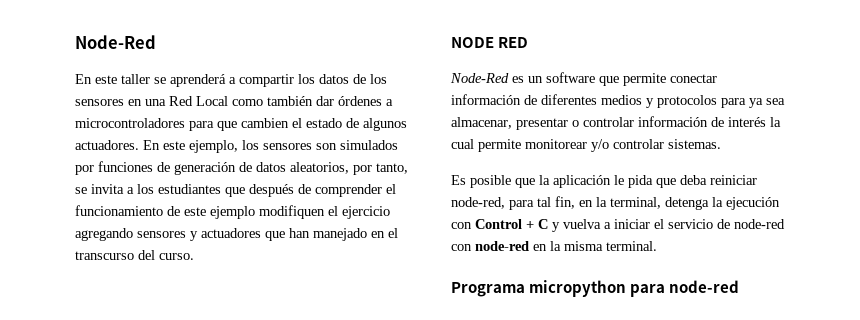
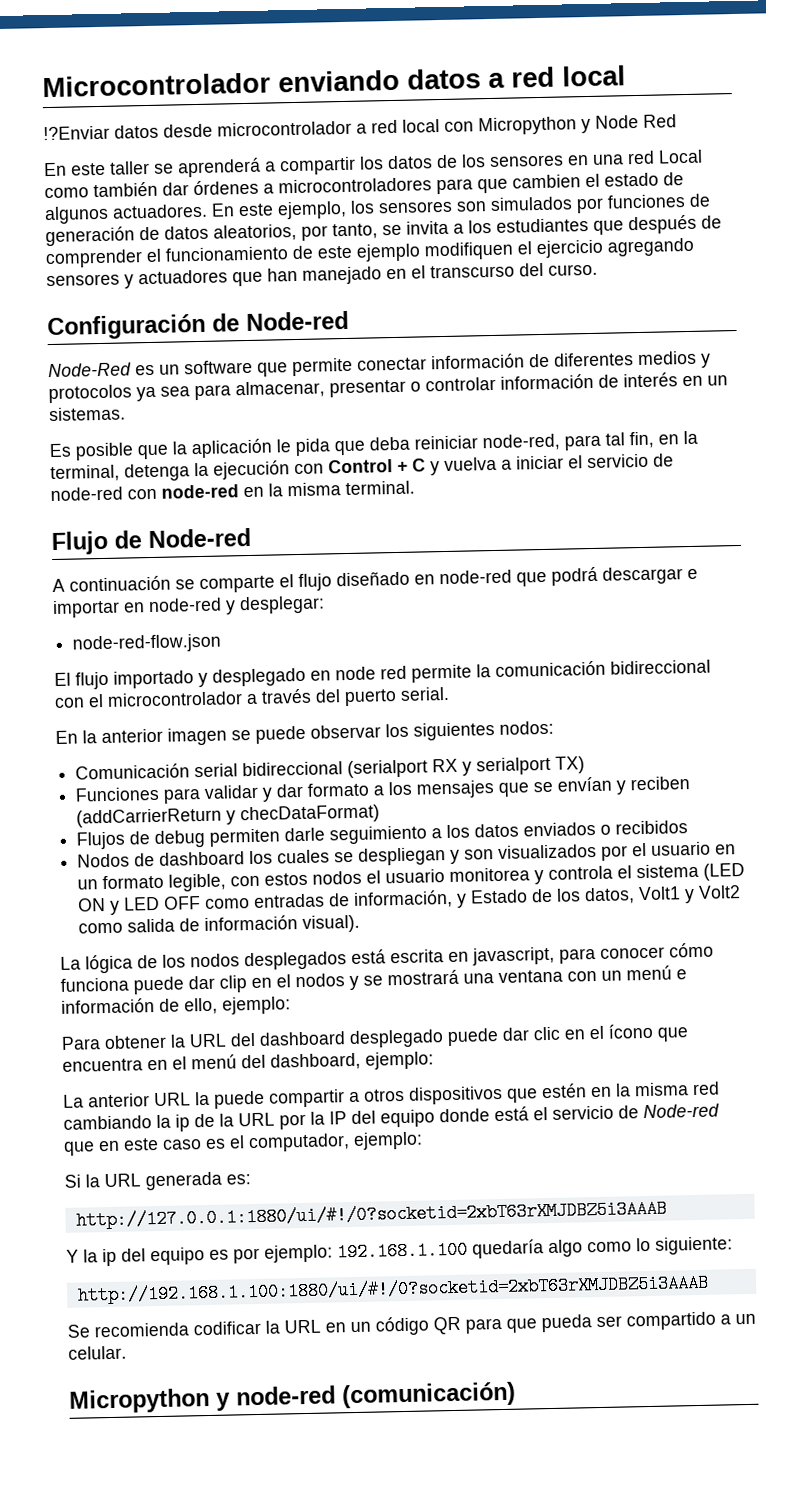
[75,35,156,49] Node-Red -> [42,65,626,98] [43,114,677,141] Microcontrolador enviando datos a red local // !?Enviar datos desde microcontrolador a red local con Micropython y Node Red
[169,96,193,106] Red -> [627,150,655,165] red
[451,37,529,48] NODE RED -> [47,310,349,341] Configuración de Node-red
[721,98,746,108] para -> (132, 394) none
(785, 101) none -> [194,384,231,401] para
[770,117,781,127] [451,139,664,152] la cual permite monitorear y/o controlar -> [682,375,728,387] en un
[451,280,740,297] Programa micropython para node-red -> [51,527,251,556] [52,566,698,594] [52,595,325,619] [72,633,223,654] [54,659,711,690] [54,686,450,708] [55,720,554,746] [75,756,586,780] [75,776,691,804] [76,804,381,828] [76,820,689,850] [77,841,737,868] [77,862,746,892] [78,885,742,915] [78,914,361,934] [60,942,714,974] [60,965,687,995] [61,996,291,1015] [61,1023,689,1050] [62,1051,434,1072] [63,1081,720,1109] [63,1103,720,1132] [64,1131,423,1156] [64,1171,251,1191] [75,1199,667,1230] [66,1236,733,1267] [76,1273,709,1305] [67,1311,756,1338] [68,1345,127,1360] [69,1381,516,1414] Flujo de Node-red // A continuación se comparte el flujo diseñado en node-red que podrá descargar e importar en node-red y desplegar: // node-red-flow.json // El flujo importado y desplegado en node red permite la comunicación bidireccional con el microcontrolador a través del puerto serial. // En la anterior imagen se puede observar los siguientes nodos: // Comunicación serial bidireccional (serialport RX y serialport TX) // Funciones para validar y dar formato a los mensajes que se envían y reciben (addCarrierReturn y checDataFormat) // Flujos de debug permiten darle seguimiento a los datos enviados o recibidos // Nodos de dashboard los cuales se despliegan y son visualizados por el usuario en un formato legible, con estos nodos el usuario monitorea y controla el sistema (LED ON y LED OFF como entradas de información, y Estado de los datos, Volt1 y Volt2 como salida de información visual). // La lógica de los nodos desplegados está escrita en javascript, para conocer cómo funciona puede dar clip en el nodos y se mostrará una ventana con un menú e información de ello, ejemplo: // Para obtener la URL del dashboard desplegado puede dar clic en el ícono que encuentra en el menú del dashboard, ejemplo: // La anterior URL la puede compartir a otros dispositivos que estén en la misma red cambiando la ip de la URL por la IP del equipo donde está el servicio de Node-red que en este caso es el computador, ejemplo: // Si la URL generada es: // http://127.0.0.1:1880/ui/#!/0?socketid=2xbT63rXMJDBZ5i3AAAB // Y la ip del equipo es por ejemplo: 192.168.1.100 quedaría algo como lo siguiente: // http://192.168.1.100:1880/ui/#!/0?socketid=2xbT63rXMJDBZ5i3AAAB // Se recomienda codificar la URL en un código QR para que pueda ser compartido a un celular. // Micropython y node-red (comunicación)

